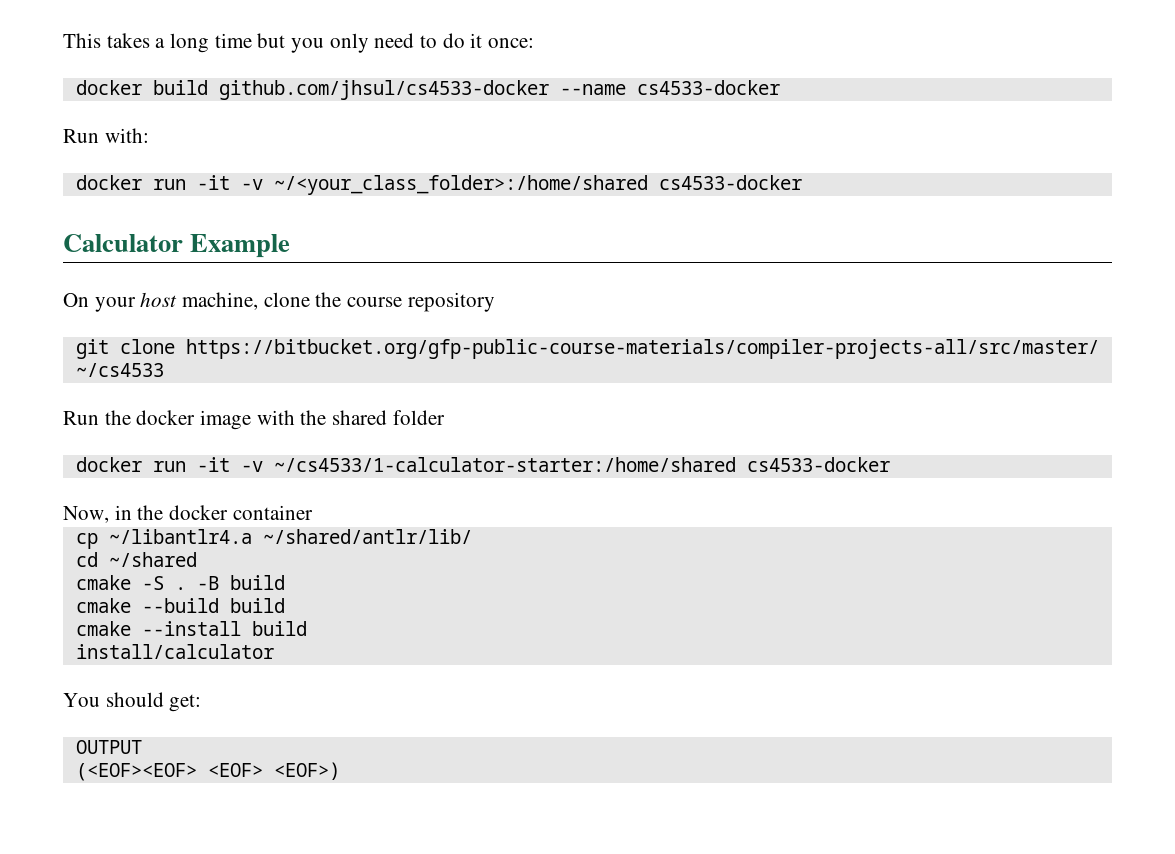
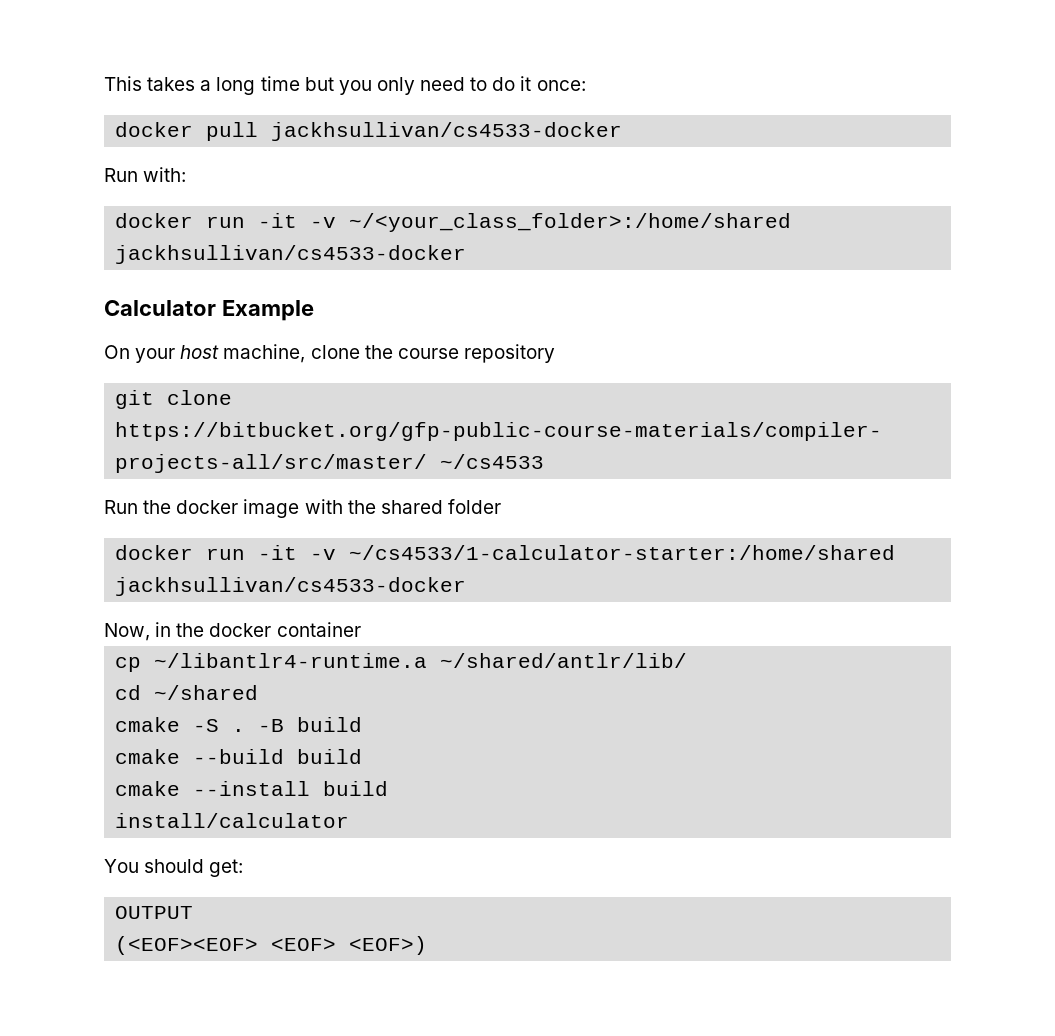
[152,80,780,100] build github.com/jhsul/cs4533-docker --name cs4533-docker -> [206,122,623,141] pull jackhsullivan/cs4533-docker
[658,175,802,190] cs4533-docker -> [115,245,467,264] jackhsullivan/cs4533-docker
[746,457,890,472] cs4533-docker -> [115,577,467,596] jackhsullivan/cs4533-docker
[108,529,252,544] ~/libantlr4.a -> [154,653,428,668] ~/libantlr4-runtime.a

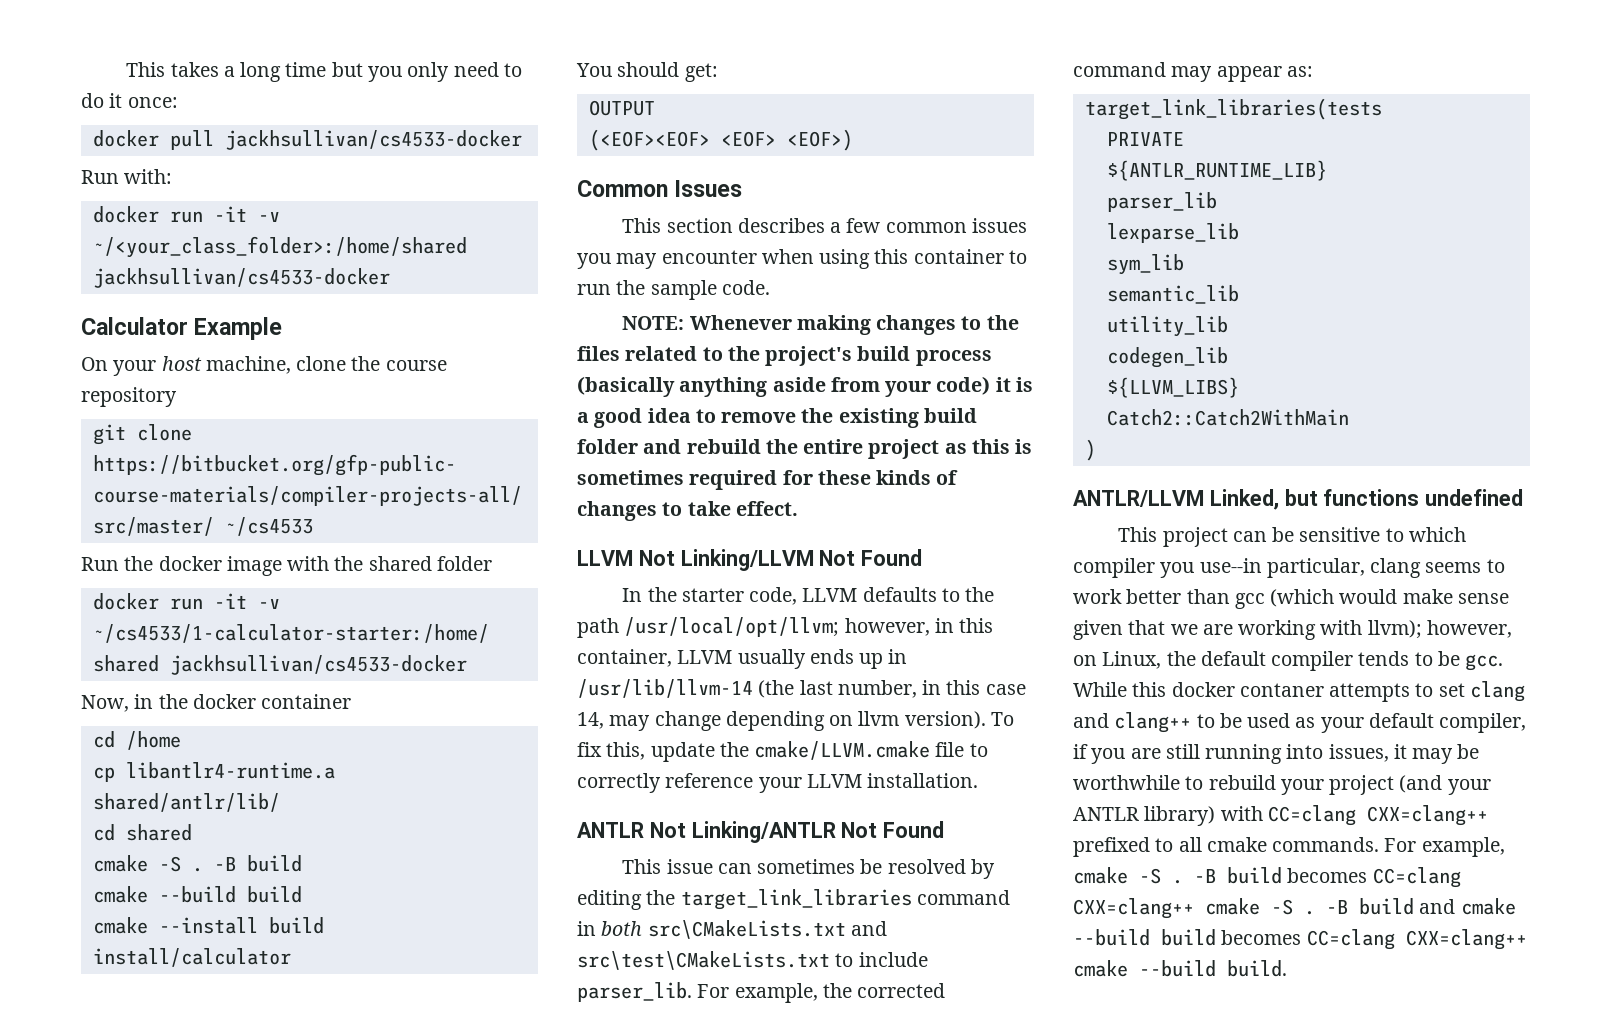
(361, 629) none -> [92,731,181,750] // cd /home
[154,653,688,668] [115,685,259,700] ~/libantlr4-runtime.a ~/shared/antlr/lib/ // cd ~/shared -> [125,762,335,779] [92,793,280,812] [92,824,192,841] libantlr4-runtime.a shared/antlr/lib/ // cd shared
(428, 945) none -> [577,180,743,197] [622,218,1027,233] [577,249,1027,269] [577,280,770,300] [622,315,1019,335] [577,346,992,366] [577,376,1033,397] [577,408,977,428] [577,439,1033,459] [577,470,959,490] [577,501,798,521] [577,549,923,571] [622,587,995,605] [577,617,994,638] [577,649,908,669] [577,679,1026,698] [577,711,1014,731] [577,741,988,762] [577,773,979,793] [577,821,945,843] [622,859,995,879] [577,889,1010,910] [577,920,887,939] [577,951,928,970] [577,982,946,1003] [1073,62,1313,82] [1084,98,1382,120] [1106,132,1184,146] [1106,160,1327,181] [1106,192,1217,212] [1106,223,1239,243] [1106,254,1184,275] [1106,285,1239,304] [1106,316,1228,337] [1106,347,1228,368] [1106,377,1239,398] [1106,409,1349,426] [1084,439,1096,461] [1073,489,1524,510] [1118,527,1466,547] [1073,558,1505,578] [1073,589,1509,609] [1073,620,1512,640] [1073,651,1504,671] [1073,681,1525,702] [1073,712,1527,733] [1073,744,1480,764] [1073,775,1491,795] [1073,805,1488,826] [1073,837,1505,857] [1073,867,1461,888] [1073,898,1516,919] [1073,929,1527,950] [1073,960,1287,977] // Common Issues // This section describes a few common issues you may encounter when using this container to run the sample code. // NOTE: Whenever making changes to the files related to the project's build process (basically anything aside from your code) it is a good idea to remove the existing build folder and rebuild the entire project as this is sometimes required for these kinds of changes to take effect. // LLVM Not Linking/LLVM Not Found // In the starter code, LLVM defaults to the path /usr/local/opt/llvm; however, in this container, LLVM usually ends up in /usr/lib/llvm-14 (the last number, in this case 14, may change depending on llvm version). To fix this, update the cmake/LLVM.cmake file to correctly reference your LLVM installation. // ANTLR Not Linking/ANTLR Not Found // This issue can sometimes be resolved by editing the target_link_libraries command in both src\CMakeLists.txt and src\test\CMakeLists.txt to include parser_lib. For example, the corrected command may appear as: // target_link_libraries(tests // PRIVATE // ${ANTLR_RUNTIME_LIB} // parser_lib // lexparse_lib // sym_lib // semantic_lib // utility_lib // codegen_lib // ${LLVM_LIBS} // Catch2::Catch2WithMain // ) // ANTLR/LLVM Linked, but functions undefined // This project can be sensitive to which compiler you use--in particular, clang seems to work better than gcc (which would make sense given that we are working with llvm); however, on Linux, the default compiler tends to be gcc. While this docker contaner attempts to set clang and clang++ to be used as your default compiler, if you are still running into issues, it may be worthwhile to rebuild your project (and your ANTLR library) with CC=clang CXX=clang++ prefixed to all cmake commands. For example, cmake -S . -B build becomes CC=clang CXX=clang++ cmake -S . -B build and cmake --build build becomes CC=clang CXX=clang++ cmake --build build.

